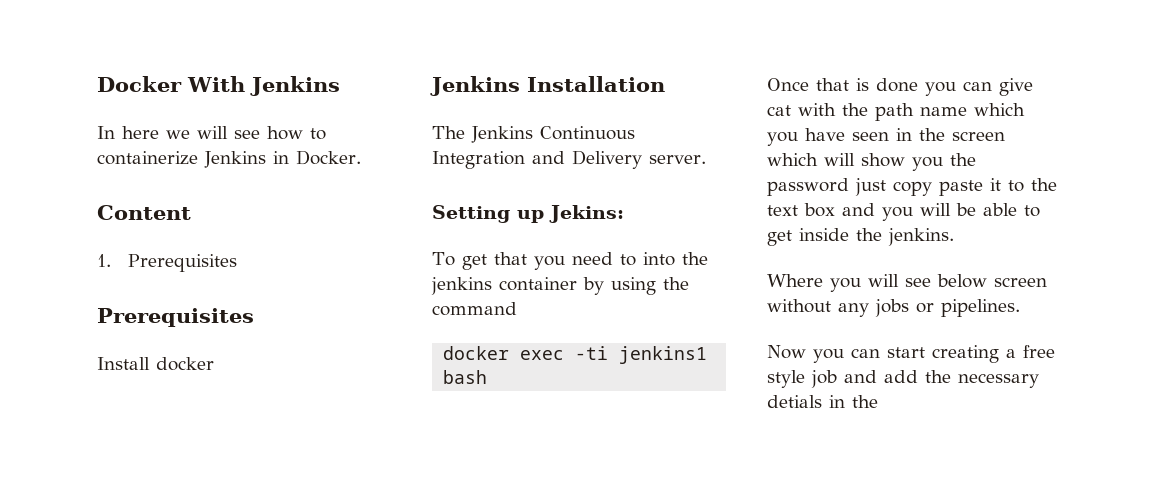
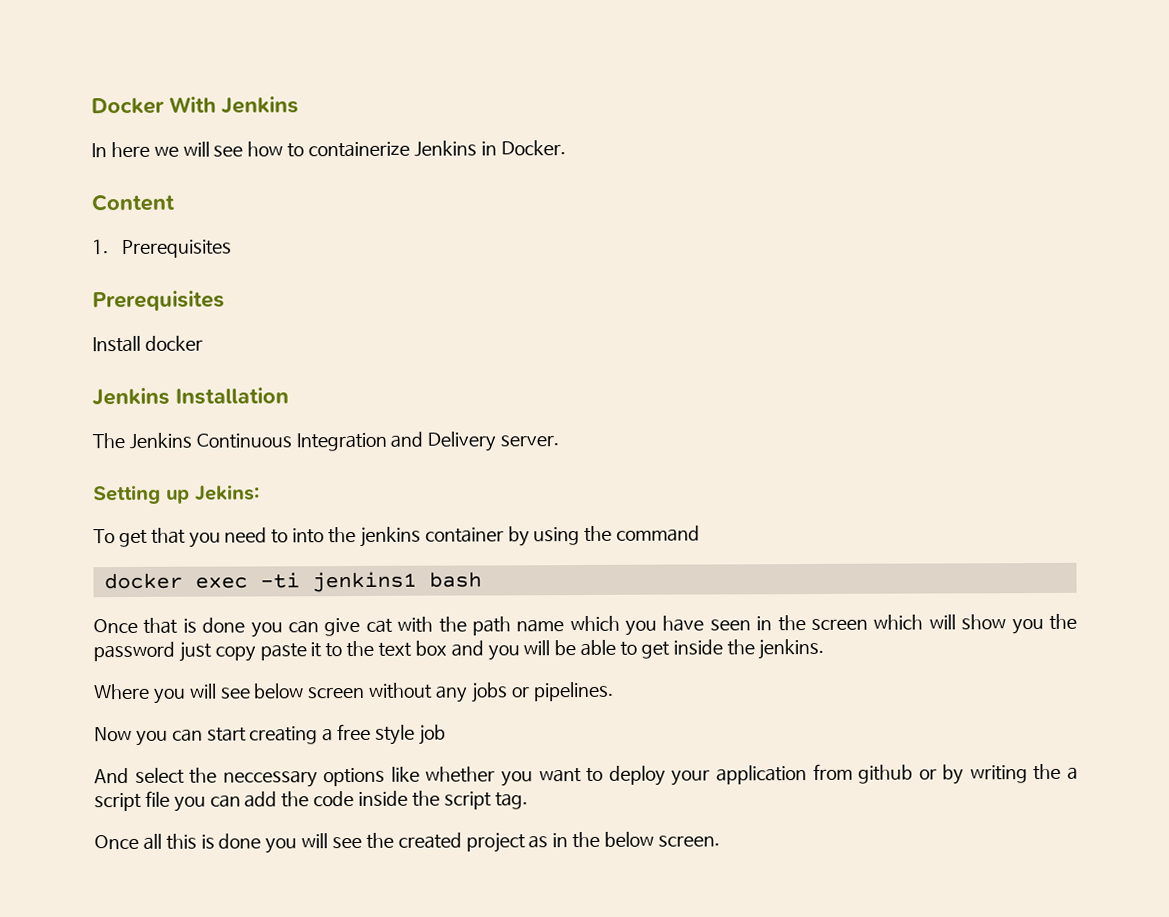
[844,370,1039,388] [767,395,878,408] and add the necessary detials in the -> [94,763,1078,788] [94,790,528,812] [94,831,720,854] // And select the neccessary options like whether you want to deploy your application from github or by writing the a script file you can add the code inside the script tag. // Once all this is done you will see the created project as in the below screen.

